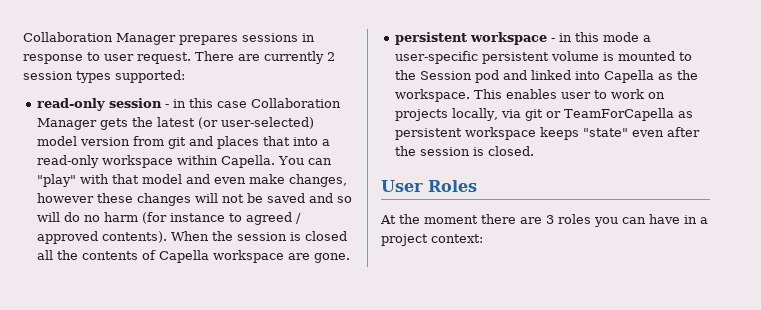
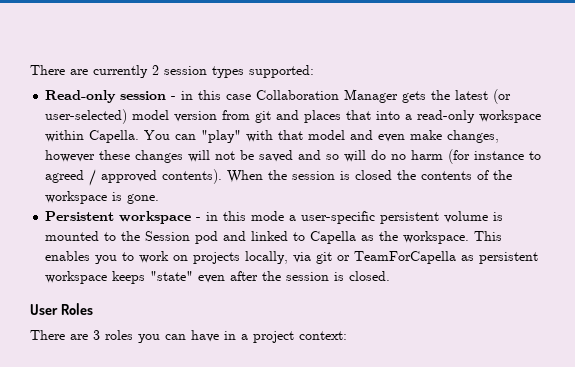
[23,32,315,45] [23,52,191,64] Collaboration Manager prepares sessions in response to user request. -> (30, 70) none
[36,98,105,111] read-only -> [45,90,117,103] Read-only
[36,250,53,260] all -> (393, 175) none
[158,250,310,263] Capella workspace are -> [493,170,513,180] [45,191,123,204] the workspace is
[394,32,467,45] persistent -> [45,211,115,221] Persistent
[574,71,600,80] into -> [293,232,306,241] to
[560,92,591,99] user -> [95,255,118,264] you
[380,214,516,224] At the moment there -> [30,330,65,340] There

